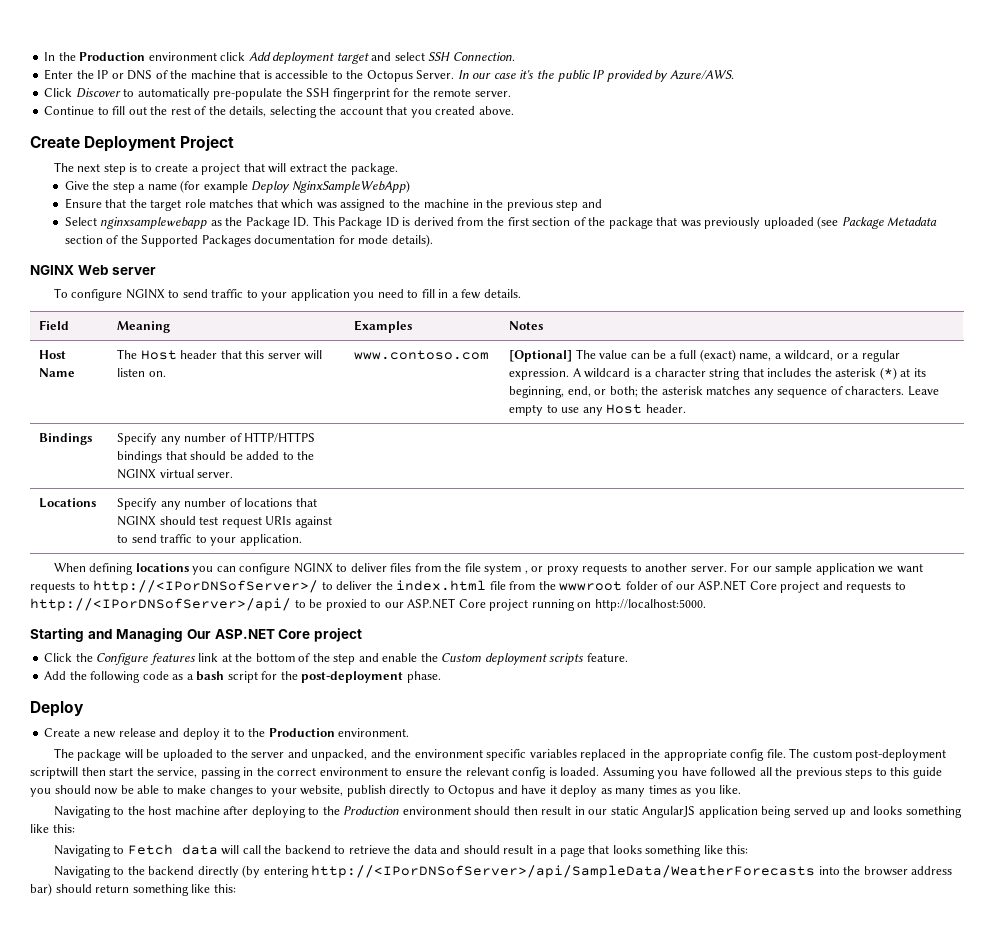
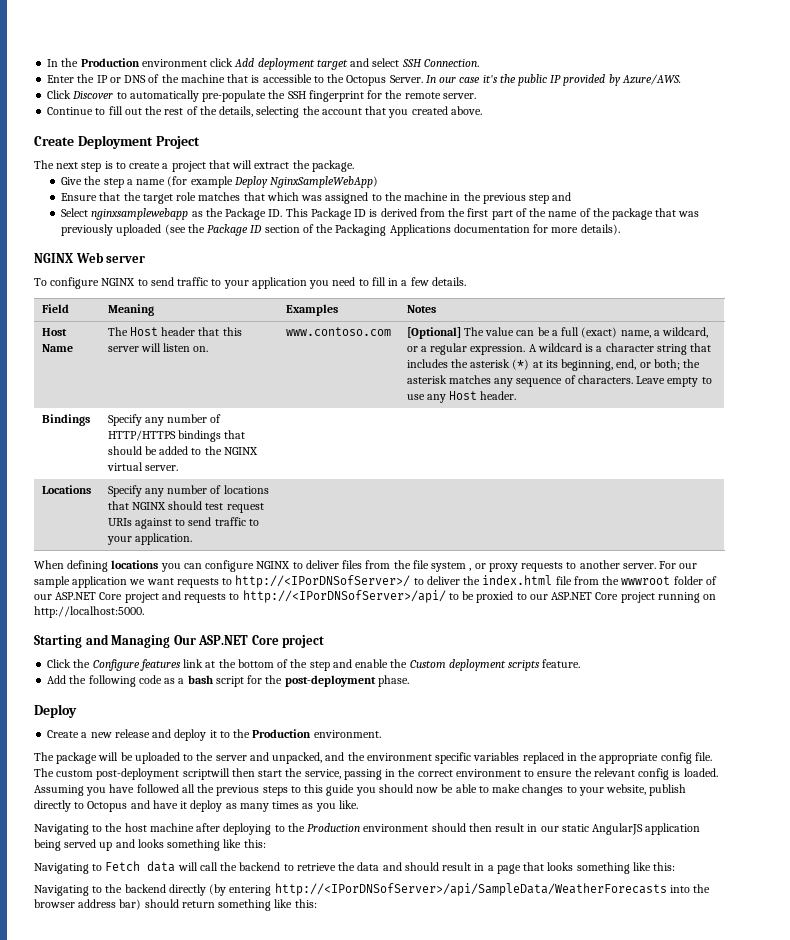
[532,217,571,226] section -> [491,208,578,220] part of the name
[841,217,938,229] [64,235,251,247] Package Metadata section of the Supported Packages -> [187,224,451,236] the Package ID section of the Packaging Applications
[358,235,389,244] mode -> [551,227,579,233] more

